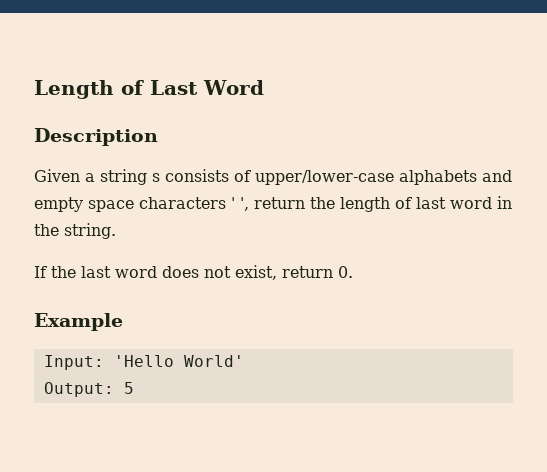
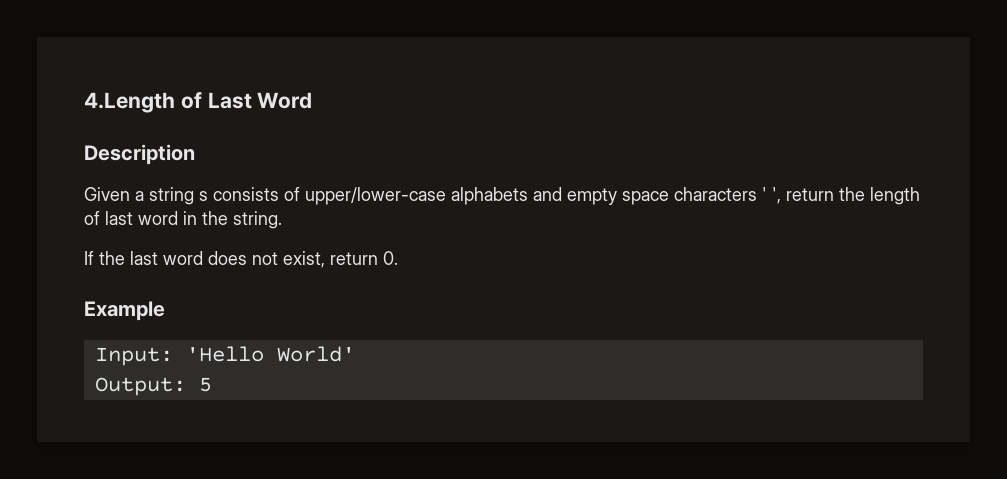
[34,80,114,99] Length -> [84,92,175,113] 4.Length

